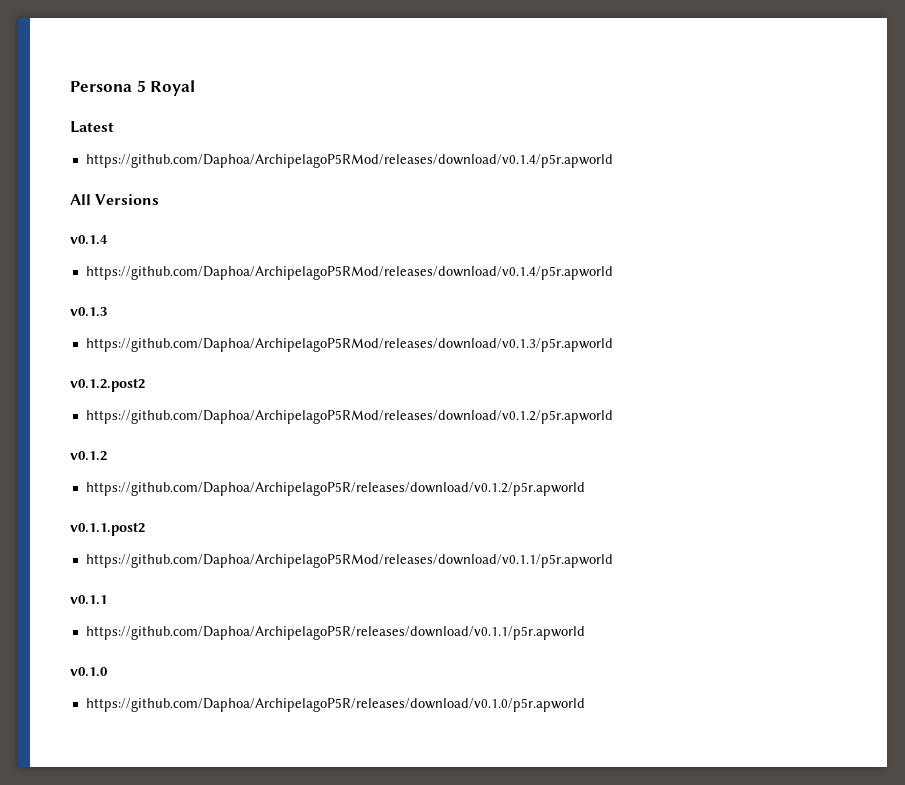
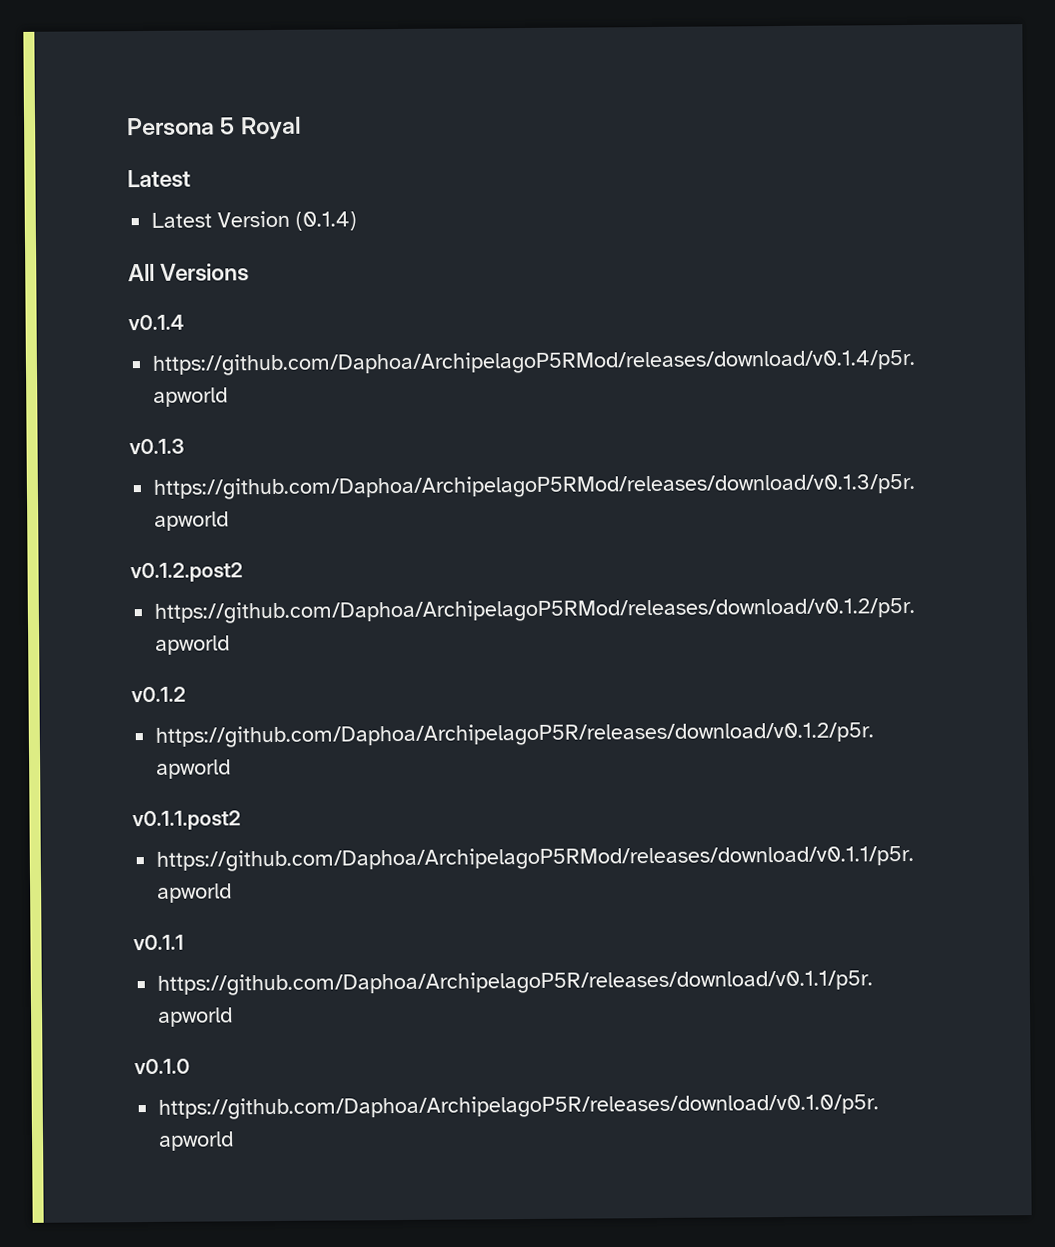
[85,154,613,168] https://github.com/Daphoa/ArchipelagoP5RMod/releases/download/v0.1.4/p5r.apworld -> [151,210,358,231] Latest Version (0.1.4)

